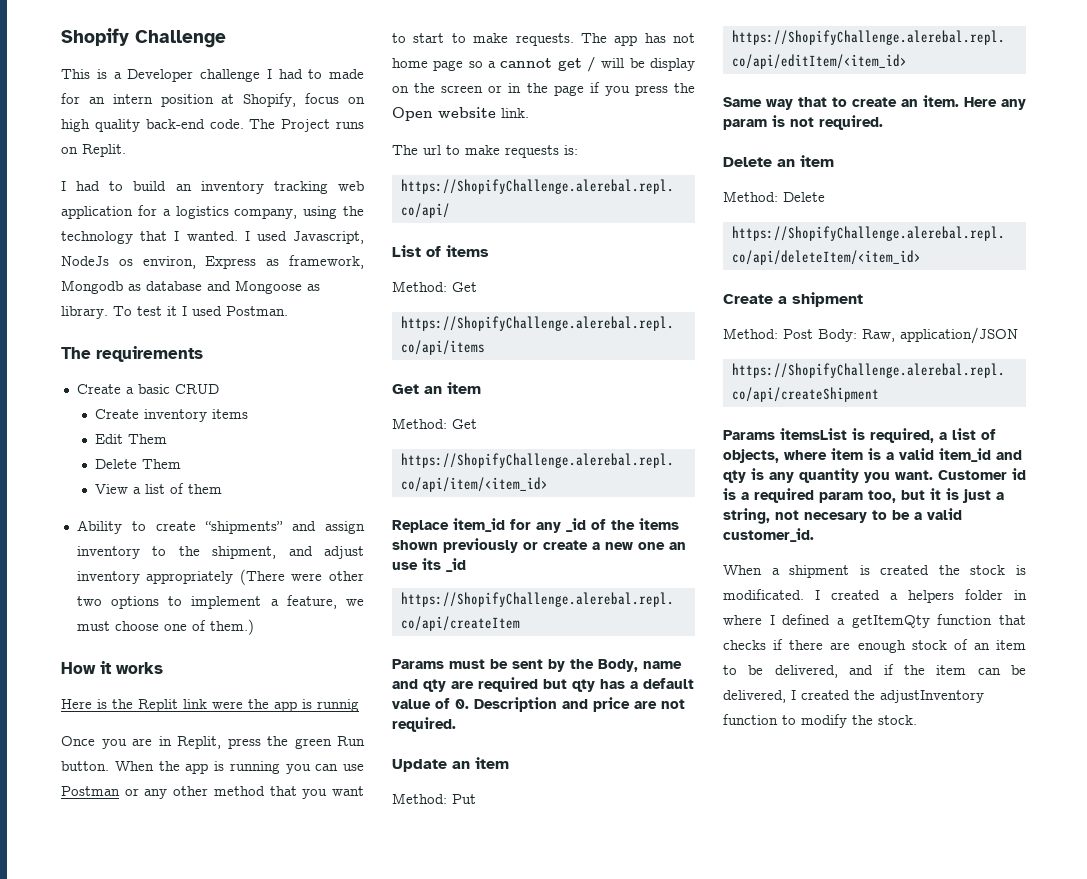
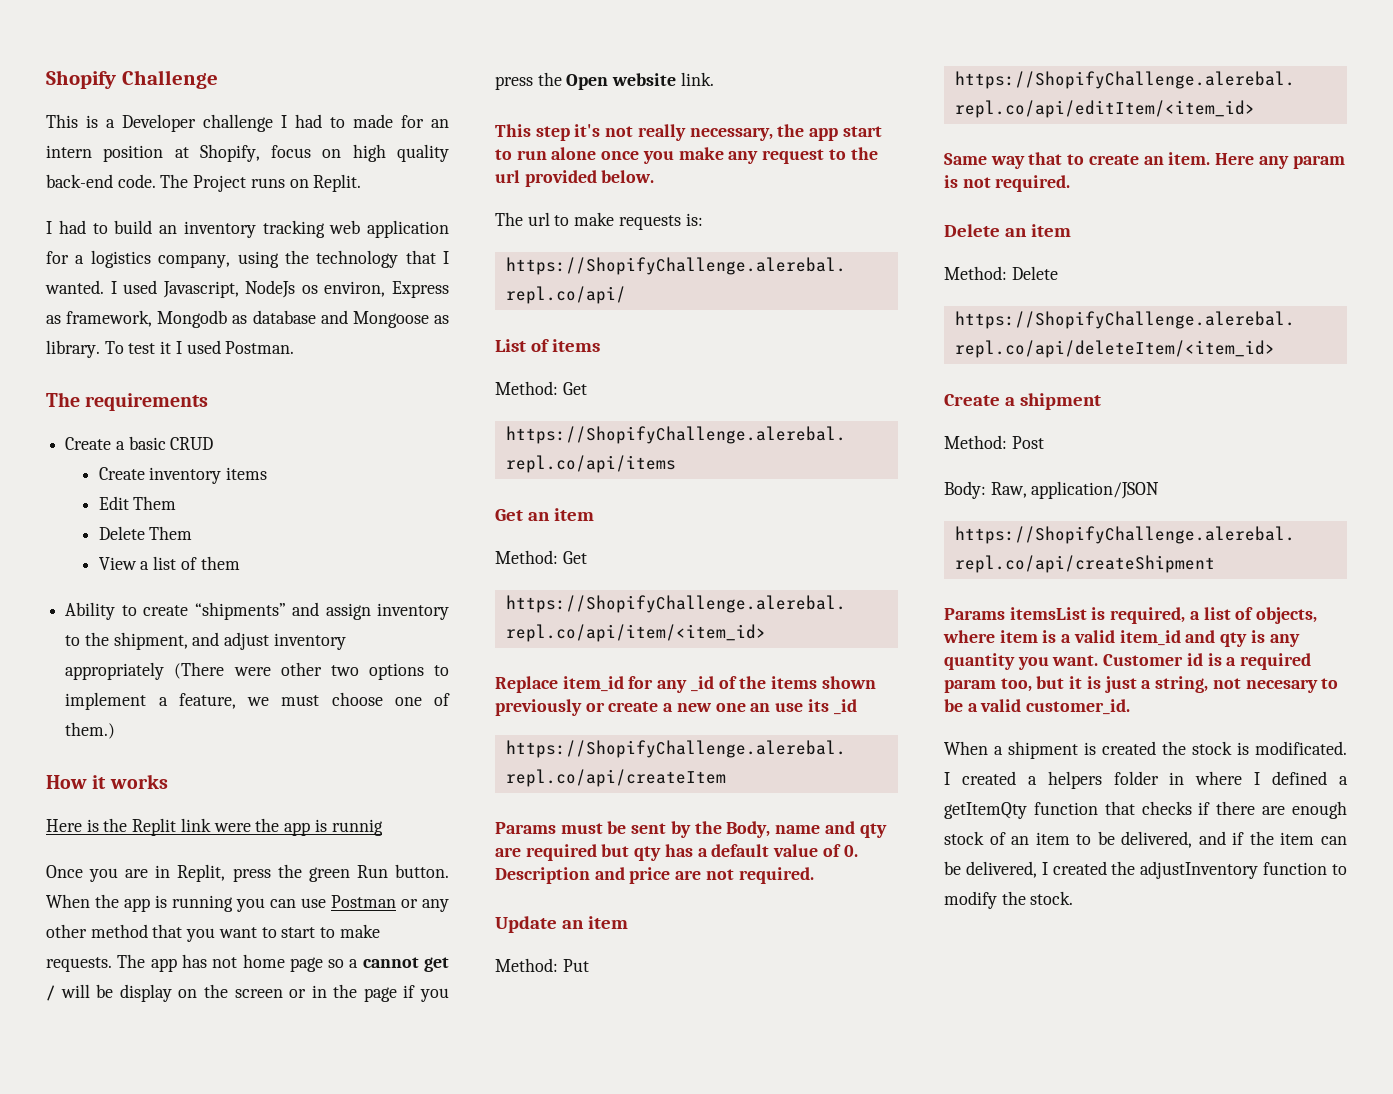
(529, 113) none -> [495,124,882,141] [495,147,878,164] [495,170,655,187] // This step it's not really necessary, the app start to run alone once you make any request to the url provided below.
(813, 334) none -> (1044, 442) //

